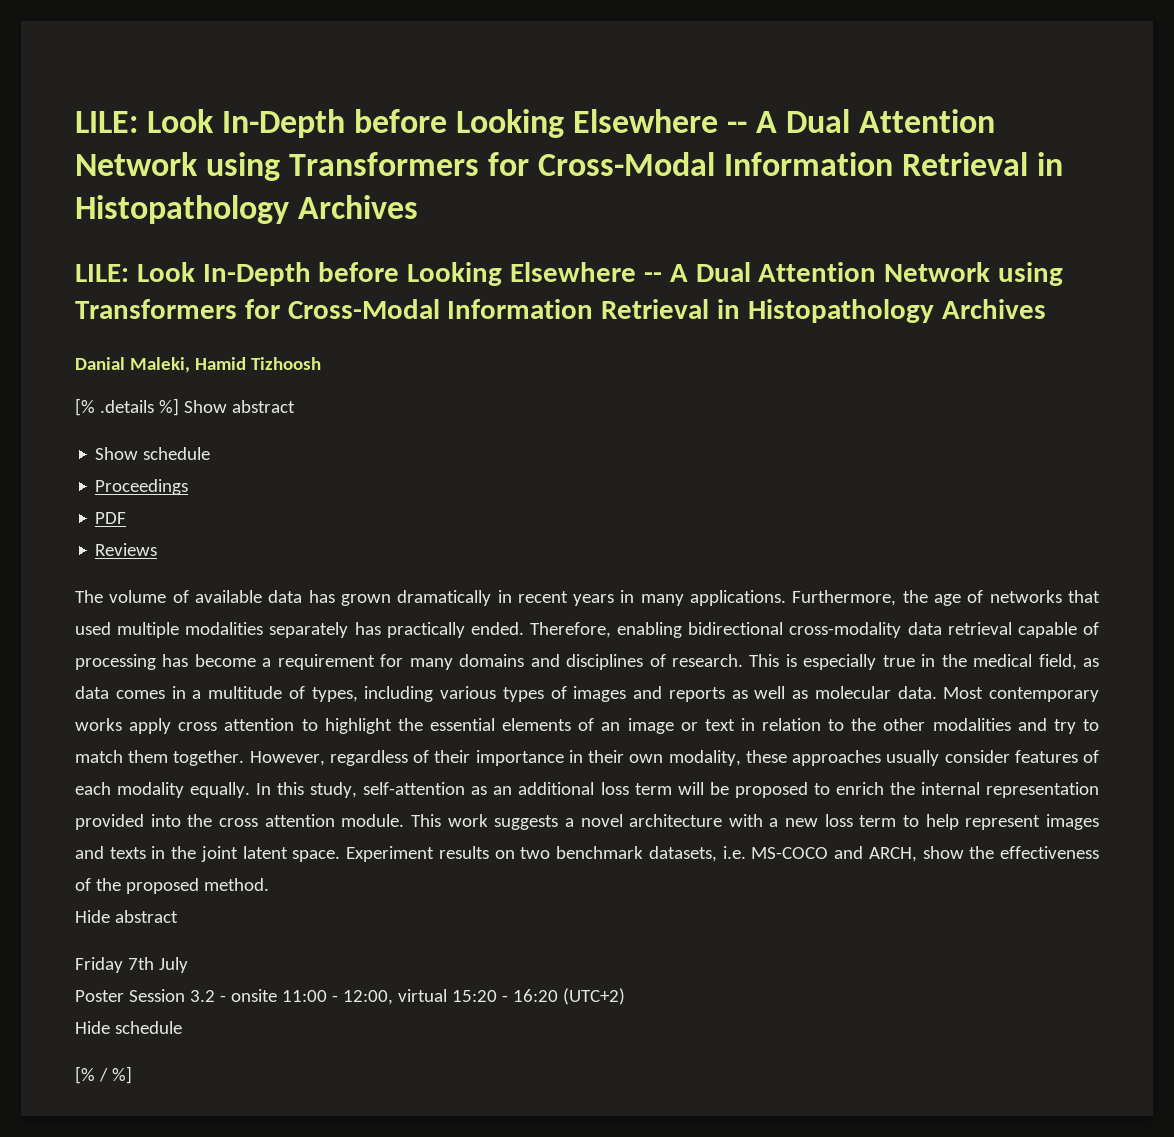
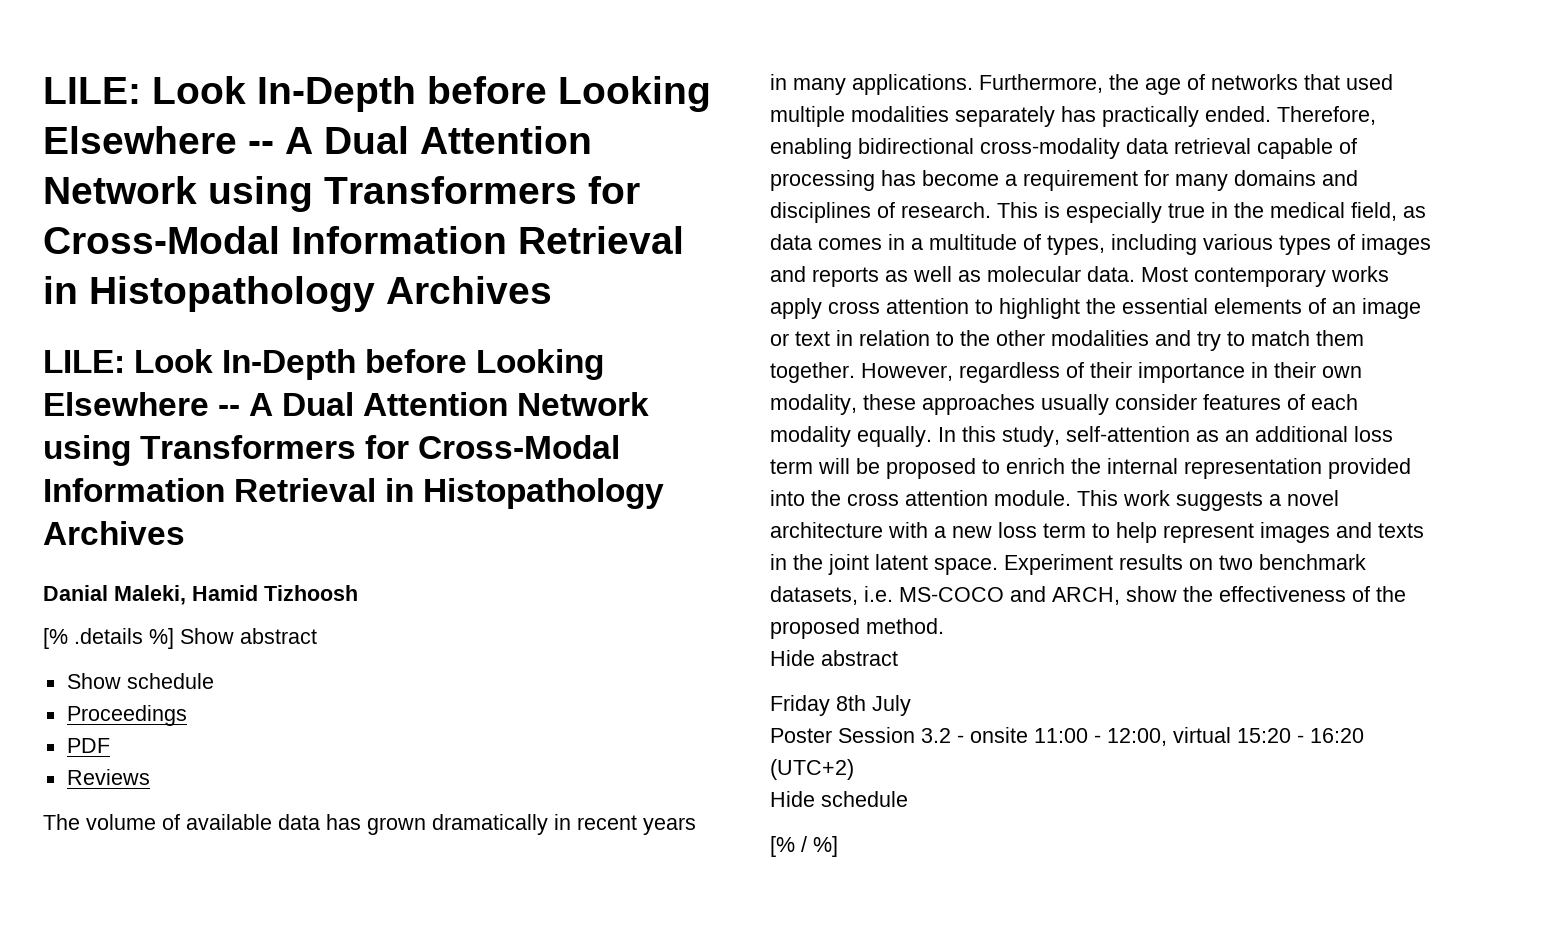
[127,957,154,970] 7th -> [836,695,866,711] 8th

